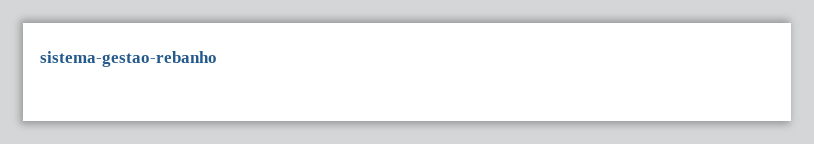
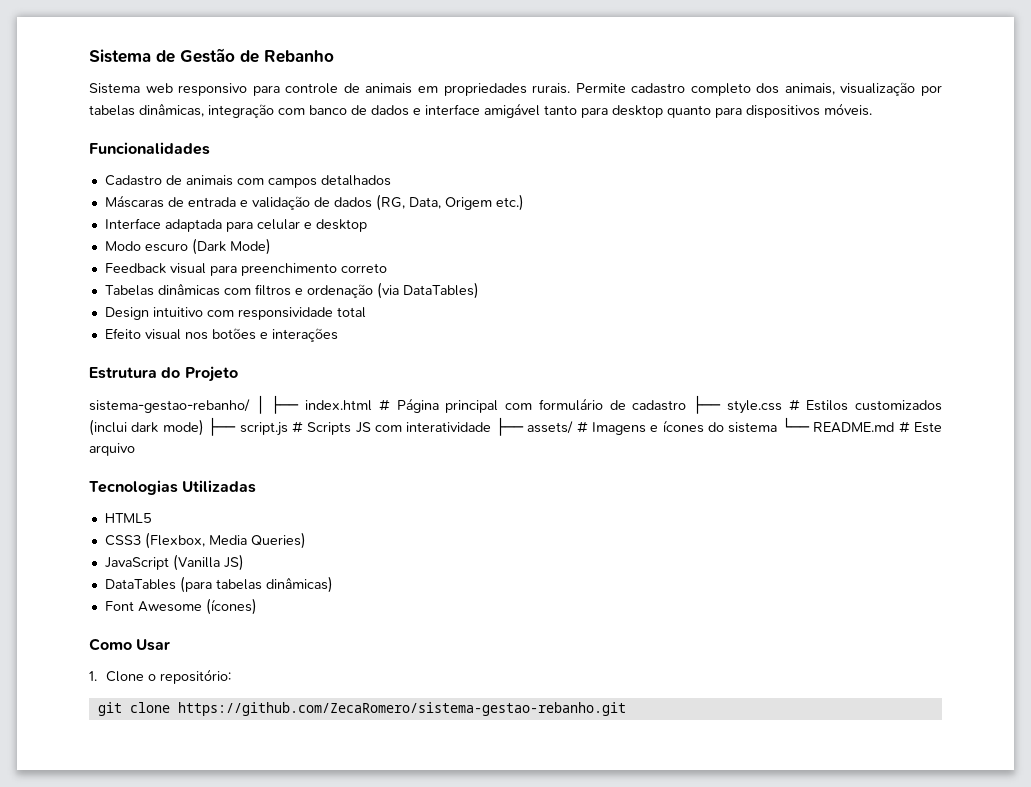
[40,51,217,67] sistema-gestao-rebanho -> [89,48,334,63] [89,82,942,96] [89,103,872,118] [89,142,210,155] [104,175,391,188] [104,194,524,211] [104,218,367,232] [104,238,271,255] [104,263,387,276] [104,282,479,299] [104,307,366,320] [104,328,338,342] [89,366,238,382] [89,395,943,414] [89,417,943,436] [89,443,135,456] [89,480,257,495] [104,513,152,523] [104,532,306,549] [104,554,244,571] [104,576,333,593] [104,598,257,615] [89,638,171,651] [89,669,231,684] [97,702,626,716] Sistema de Gestão de Rebanho // Sistema web responsivo para controle de animais em propriedades rurais. Permite cadastro completo dos animais, visualização por tabelas dinâmicas, integração com banco de dados e interface amigável tanto para desktop quanto para dispositivos móveis. // Funcionalidades // Cadastro de animais com campos detalhados // Máscaras de entrada e validação de dados (RG, Data, Origem etc.) // Interface adaptada para celular e desktop // Modo escuro (Dark Mode) // Feedback visual para preenchimento correto // Tabelas dinâmicas com filtros e ordenação (via DataTables) // Design intuitivo com responsividade total // Efeito visual nos botões e interações // Estrutura do Projeto // sistema-gestao-rebanho/ │ ├── index.html # Página principal com formulário de cadastro ├── style.css # Estilos customizados (inclui dark mode) ├── script.js # Scripts JS com interatividade ├── assets/ # Imagens e ícones do sistema └── README.md # Este arquivo // Tecnologias Utilizadas // HTML5 // CSS3 (Flexbox, Media Queries) // JavaScript (Vanilla JS) // DataTables (para tabelas dinâmicas) // Font Awesome (ícones) // Como Usar // 1. Clone o repositório: // git clone https://github.com/ZecaRomero/sistema-gestao-rebanho.git

